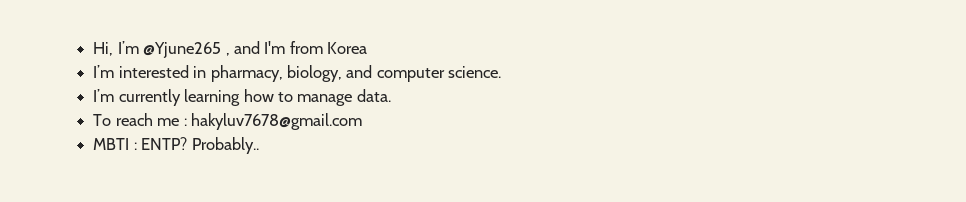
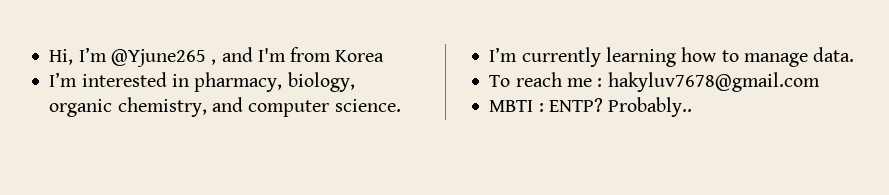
(342, 73) none -> [49,97,207,117] organic chemistry,

